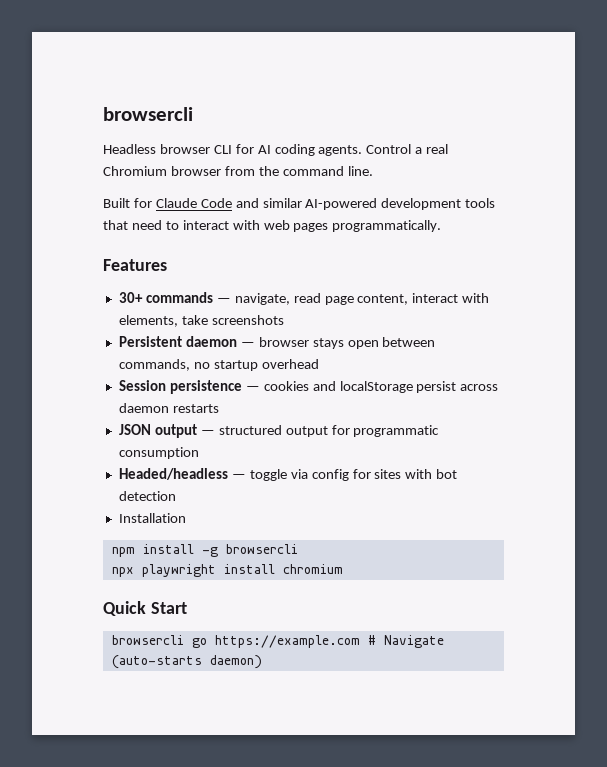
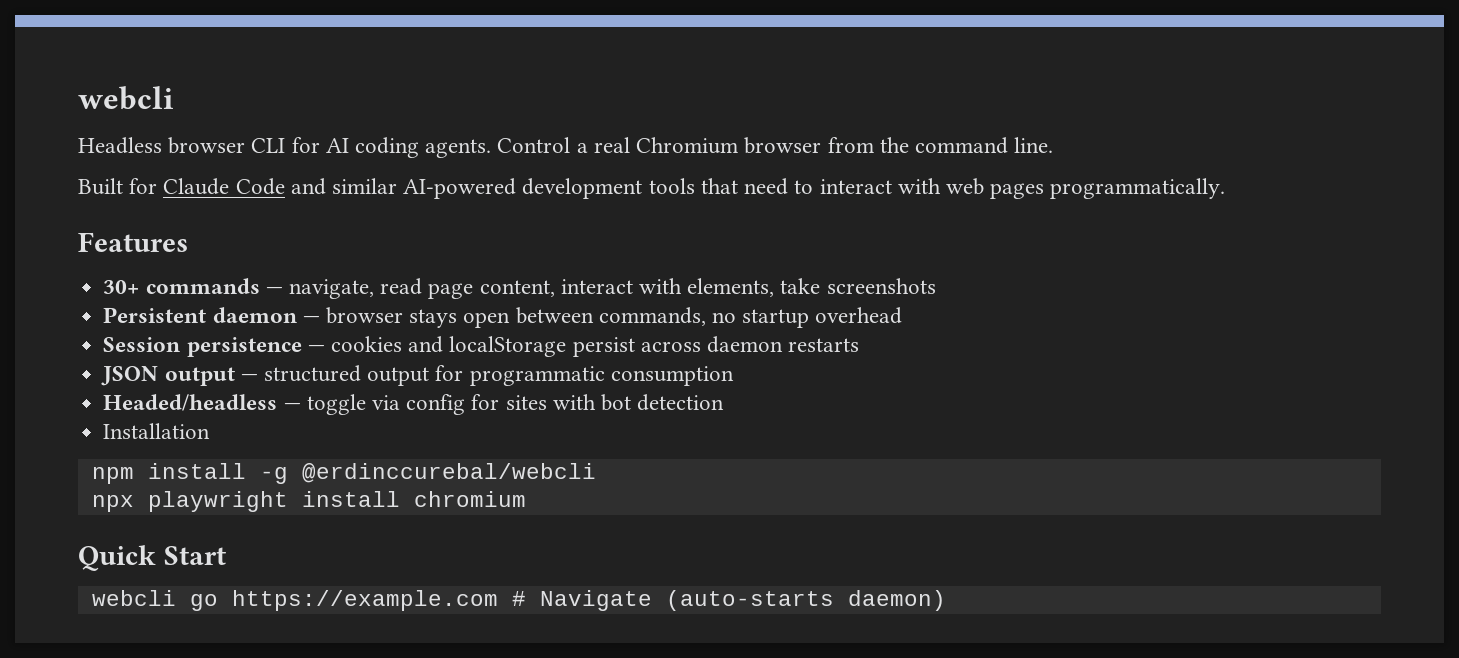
[103,107,193,121] browsercli -> [78,86,174,110] webcli
[225,544,298,554] browsercli -> [301,463,596,483] @erdinccurebal/webcli
[111,635,184,645] browsercli -> [91,590,176,606] webcli

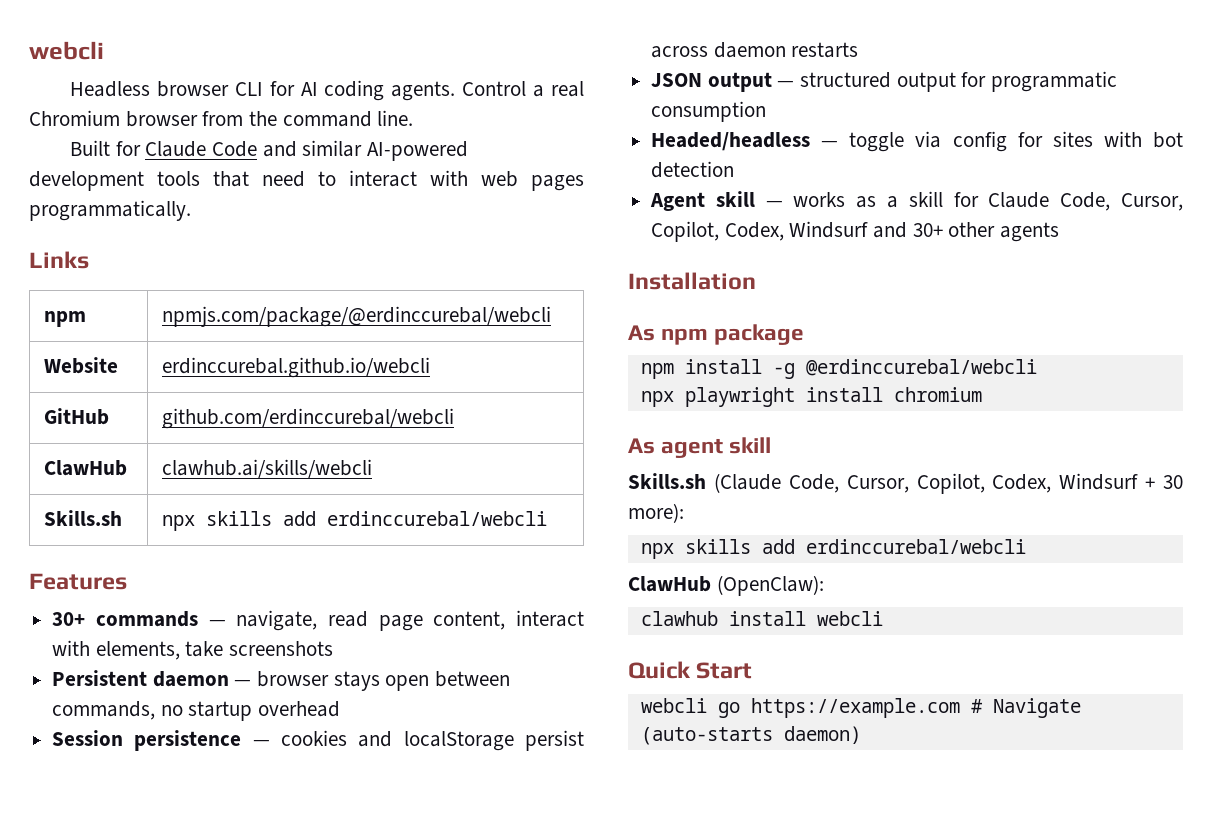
(1226, 188) none -> [29,251,89,269] [44,311,87,327] [162,306,552,327] [44,357,119,374] [162,357,431,378] [44,408,110,425] [162,408,455,429] [44,460,128,476] [162,459,373,479] [44,510,123,526] [162,511,548,531] // Links // npm | npmjs.com/package/@erdinccurebal/webcli // Website | erdinccurebal.github.io/webcli // GitHub | github.com/erdinccurebal/webcli // ClawHub | clawhub.ai/skills/webcli // Skills.sh | npx skills add erdinccurebal/webcli
[103,423,211,439] Installation -> [650,191,1183,211] [651,221,1060,242] [628,272,756,290] [628,324,805,345] Agent skill — works as a skill for Claude Code, Cursor, Copilot, Codex, Windsurf and 30+ other agents // Installation // As npm package
(526, 499) none -> [628,437,772,458] [628,473,1183,494] [628,503,684,523] [640,539,1026,559] [628,575,824,596] [640,611,883,626] // As agent skill // Skills.sh (Claude Code, Cursor, Copilot, Codex, Windsurf + 30 more): // npx skills add erdinccurebal/webcli // ClawHub (OpenClaw): // clawhub install webcli

